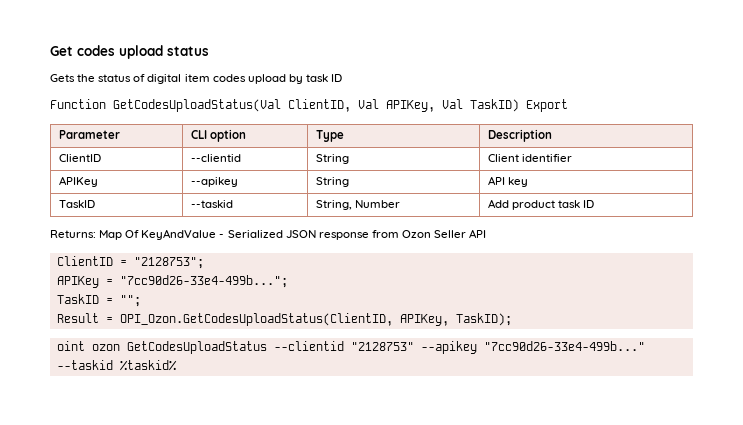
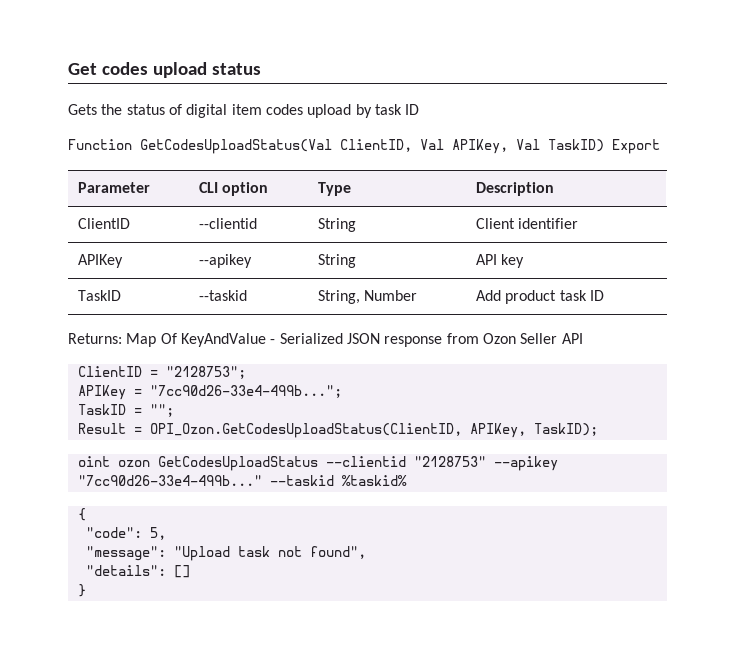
(177, 365) none -> [77,508,86,521] [85,527,166,540] [85,546,366,561] [85,565,190,578] [77,584,86,597] // { // "code": 5, // "message": "Upload task not found", // "details": [] // }

